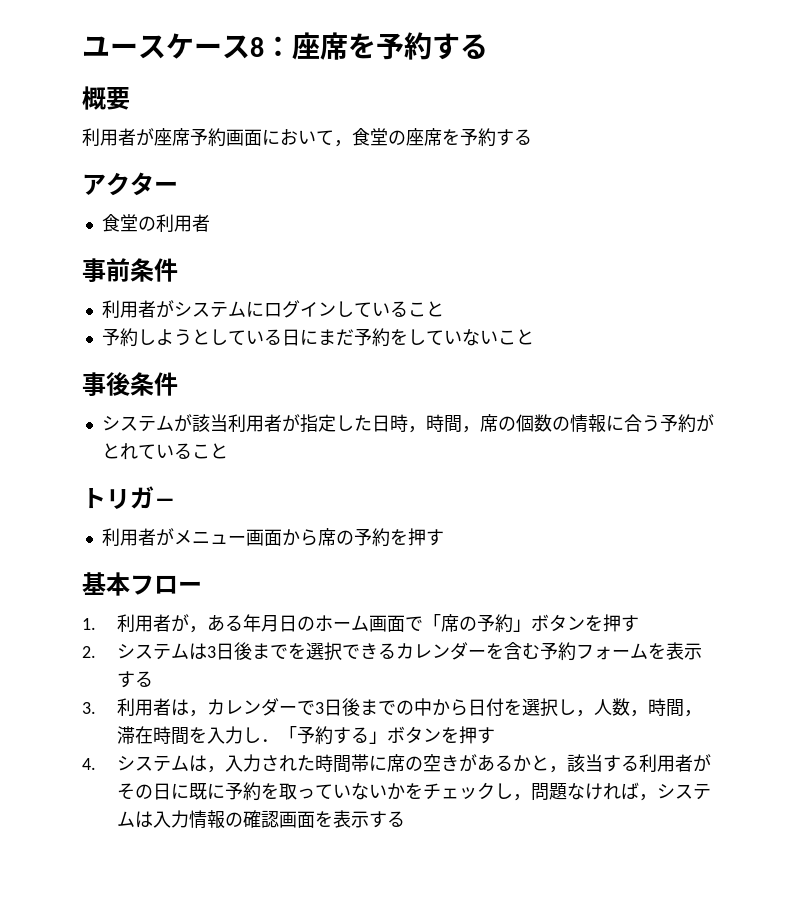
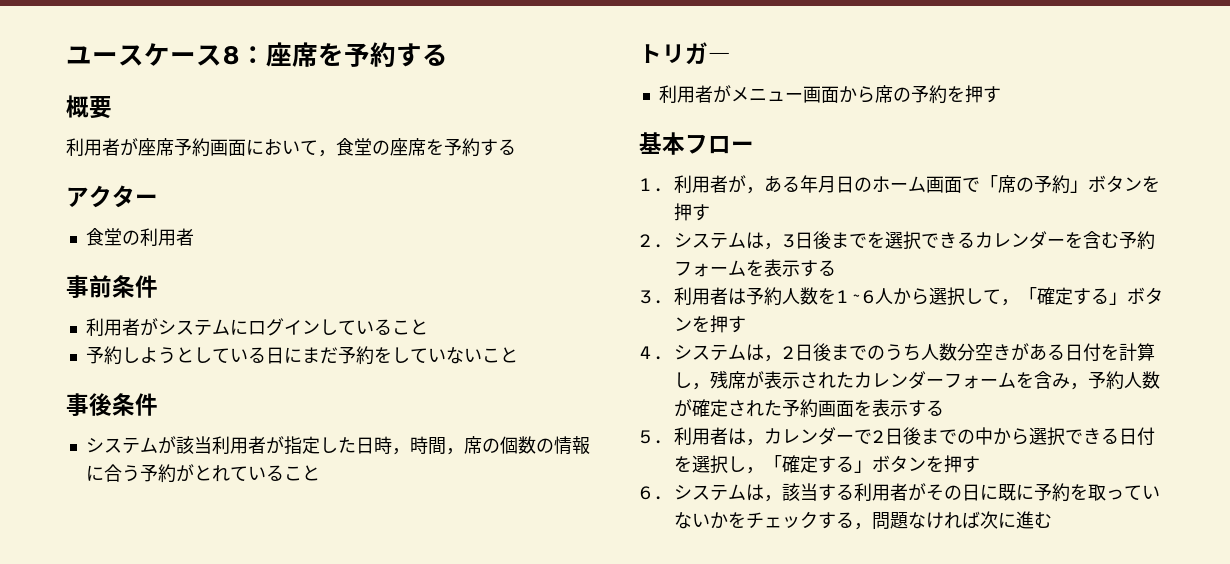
(208, 651) none -> [764,243,782,250] ，
[189,698,703,717] [117,726,334,745] ，カレンダーで3日後までの中から日付を選択し，人数，時間，滞在時間を入力し．「予約 -> [746,287,1073,306] 予約人数を1~6人から選択して，「確定
[225,754,550,773] 入力された時間帯に席の空きがあるかと -> [782,343,1155,362] [674,371,1160,390] [674,399,944,418] [639,427,1155,446] [674,455,980,474] [639,484,764,501] 2日後までのうち人数分空きがある日付を計算し，残席が表示されたカレンダーフォームを含み，予約人数が確定された予約画面を表示する // 5.利用者は，カレンダーで2日後までの中から選択できる日付を選択し，「確定する」ボタンを押す // 6.システムは
[495,783,514,799] し -> [818,512,854,529] する
[639,783,712,801] [117,810,406,829] ，システムは入力情報の確認画面を表示する -> [980,511,1052,529] 次に進む

